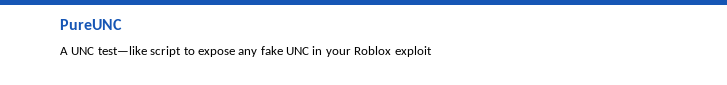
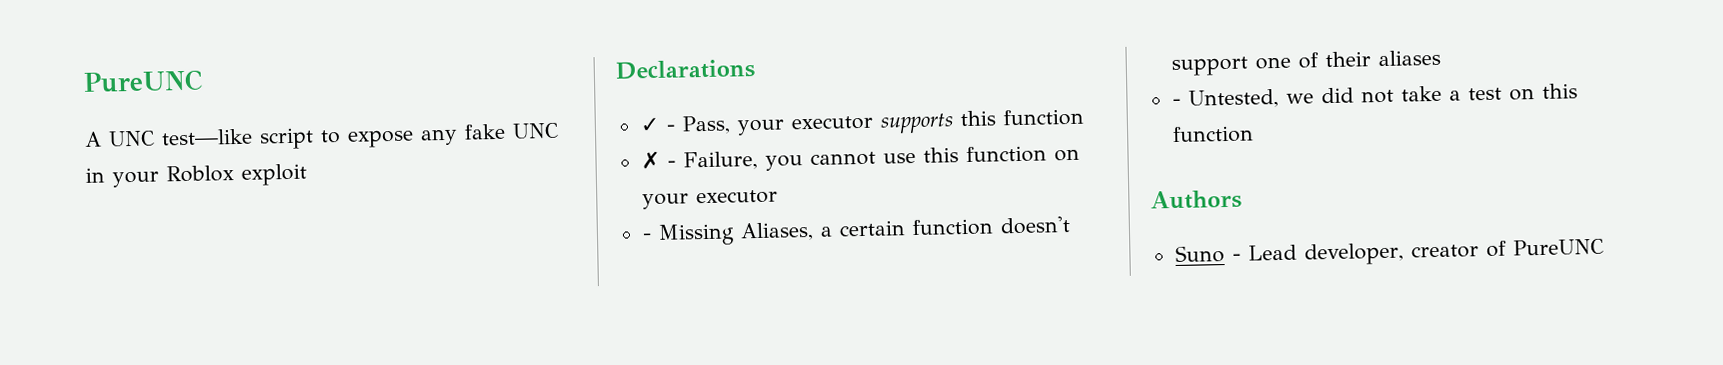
(432, 51) none -> [615,59,755,80] [639,108,1084,136] [640,145,1080,171] [641,189,778,210] [641,216,1071,246] [1170,49,1441,77] [1171,83,1578,109] [1171,125,1254,144] [1150,189,1242,210] [1174,238,1604,266] // Declarations // ✓ - Pass, your executor supports this function // ✗ - Failure, you cannot use this function on your executor // - Missing Aliases, a certain function doesn't support one of their aliases // - Untested, we did not take a test on this function // Authors // Suno - Lead developer, creator of PureUNC

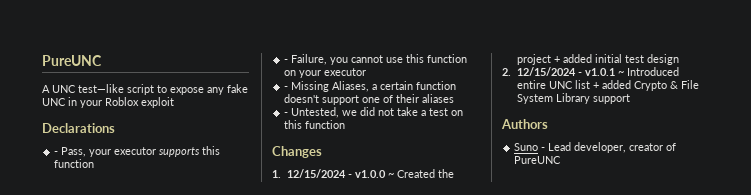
[639,117,659,133] ✓ -> (115, 128) none
[640,150,660,170] ✗ -> (95, 163) none
(1254, 134) none -> [272,146,322,158] [272,169,455,178] [517,54,680,65] [502,67,680,76] [517,80,700,91] [517,93,631,104] // Changes // 1. 12/15/2024 - v1.0.0 ~ Created the project + added initial test design // 2. 12/15/2024 - v1.0.1 ~ Introduced entire UNC list + added Crypto & File System Library support

